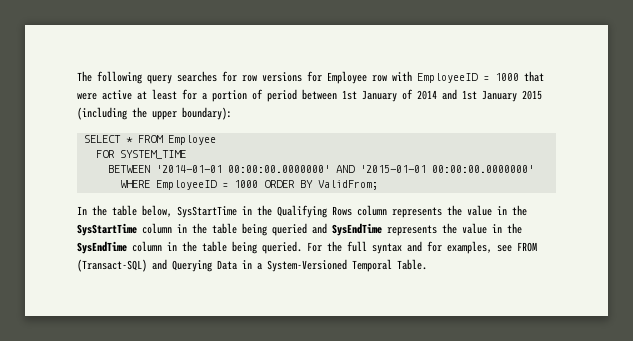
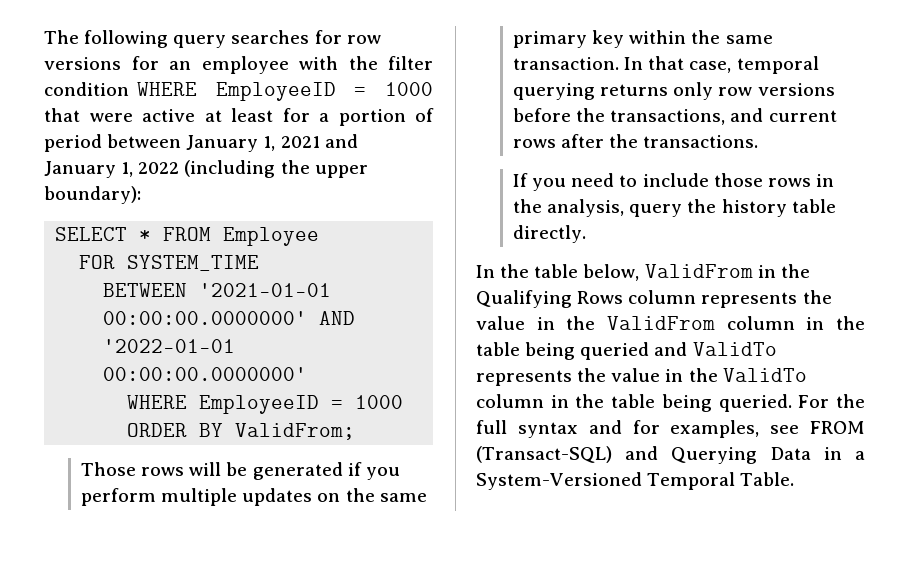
[327,71,412,84] Employee row with -> [169,56,433,74] [44,82,197,97] an employee with the filter condition WHERE
[342,89,542,102] 1st January of 2014 and 1st January 2015 -> [186,134,358,152] [44,161,180,178] January 1, 2021 and January 1, 2022
[155,165,222,173] '2014-01-01 -> [199,283,332,297] '2021-01-01
[359,165,426,173] '2015-01-01 -> [103,339,236,353] '2022-01-01
(378, 185) none -> [80,462,400,480] [80,488,427,506] [512,30,773,48] [512,56,819,74] [512,82,835,100] [512,108,837,125] [512,134,759,148] [512,173,834,191] [512,199,836,217] [512,225,586,243] // Those rows will be generated if you perform multiple updates on the same primary key within the same transaction. In that case, temporal querying returns only row versions before the transactions, and current rows after the transactions. // If you need to include those rows in the analysis, query the history table directly.
[177,206,237,218] SysStartTime -> [644,264,753,278] ValidFrom
[77,223,137,236] SysStartTime -> [607,316,715,330] ValidFrom
[332,223,522,236] [77,241,127,254] SysEndTime represents the value in the SysEndTime -> [692,342,777,356] [476,368,807,386] ValidTo represents the value in the ValidTo

